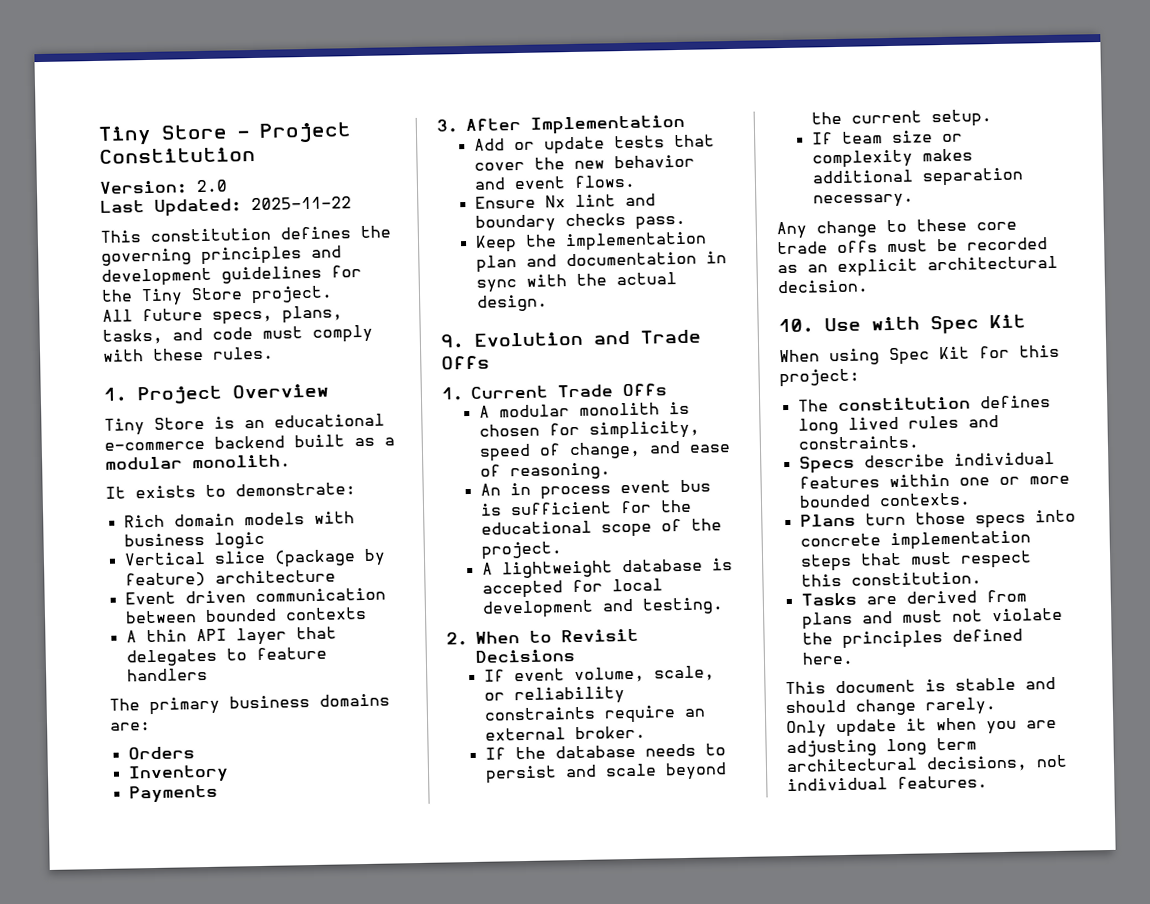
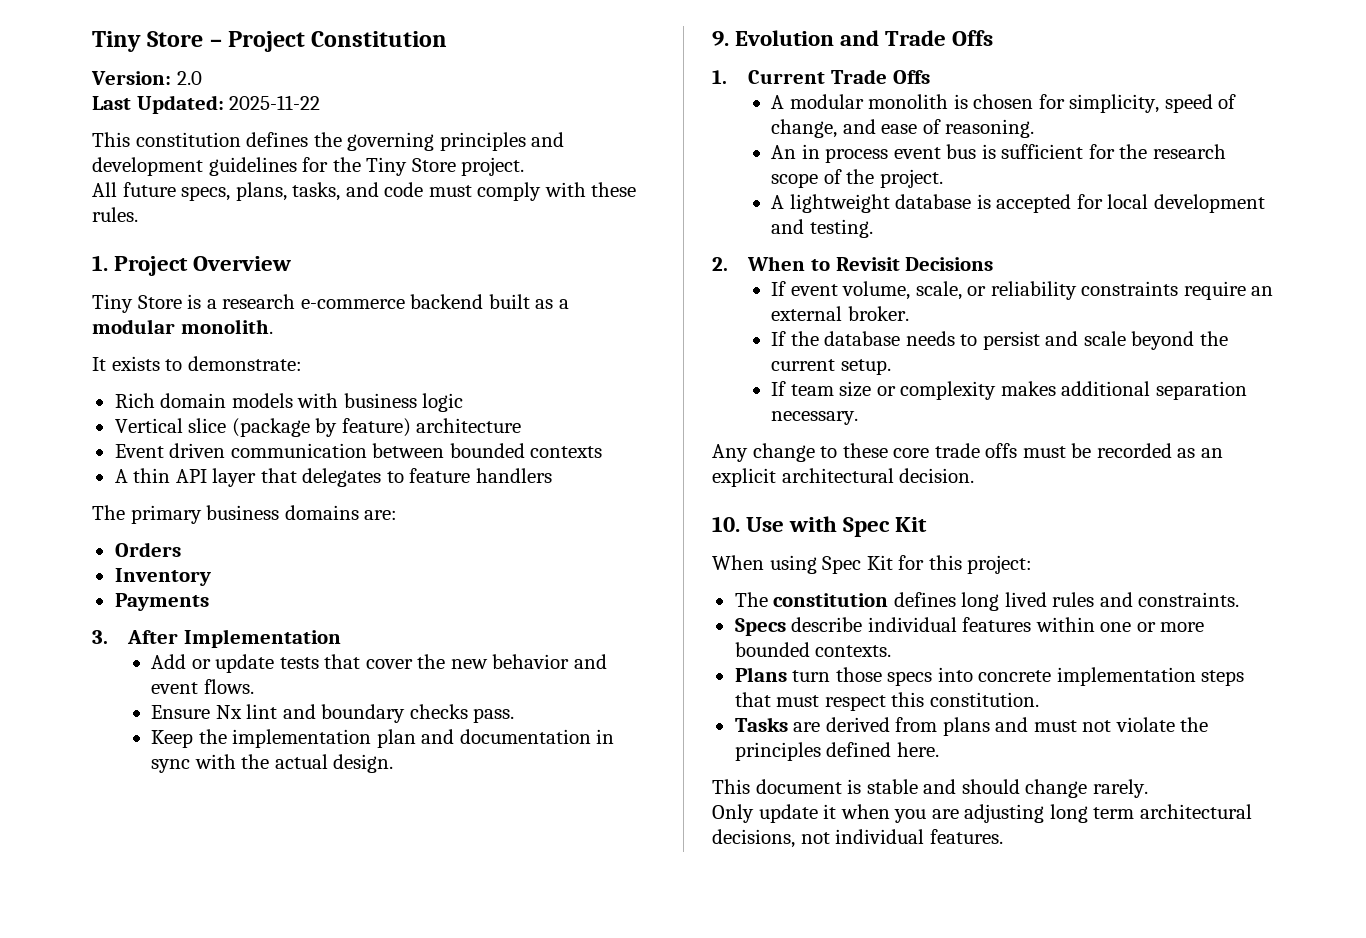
[244,413,385,429] an educational -> [206,294,296,309] a research
[480,520,592,535] educational -> [1152,144,1226,159] research

